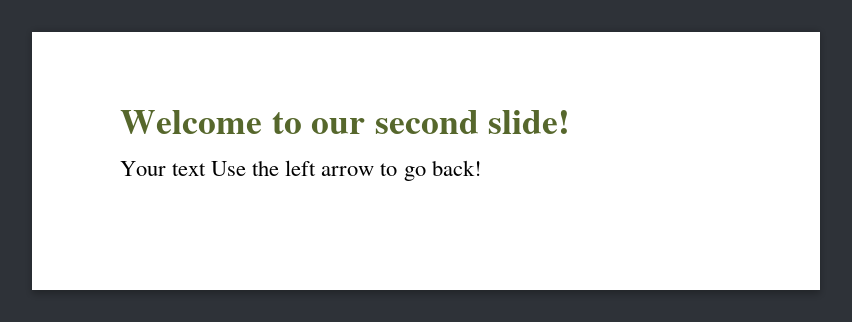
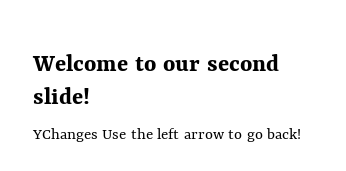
[120,161,207,176] Your text -> [32,128,98,142] YChanges

